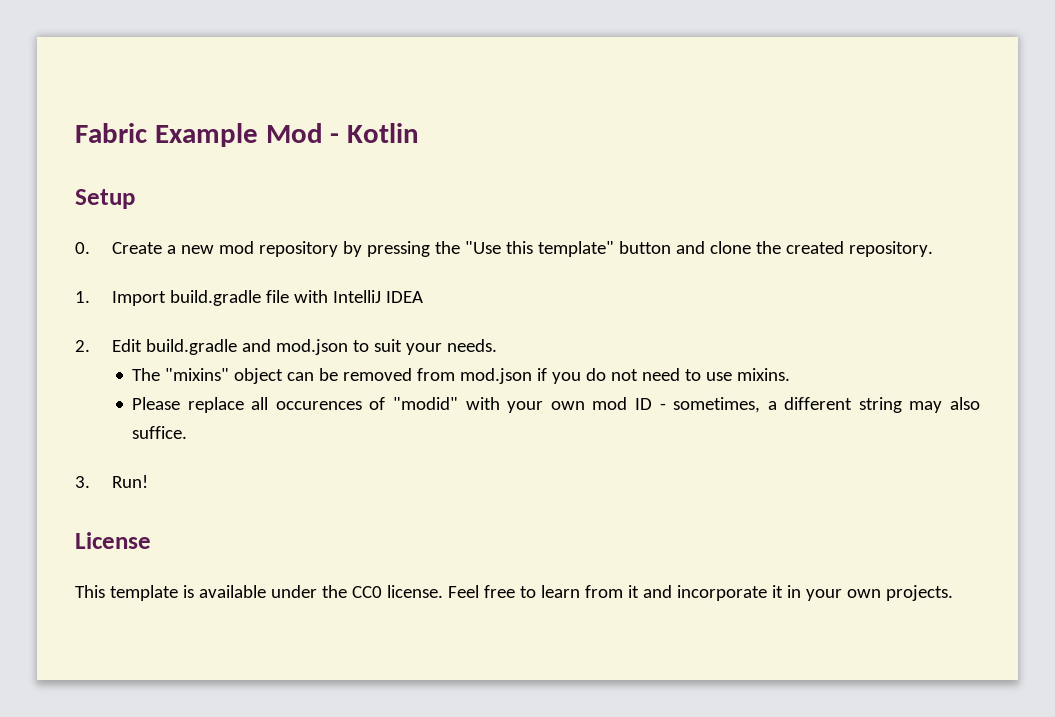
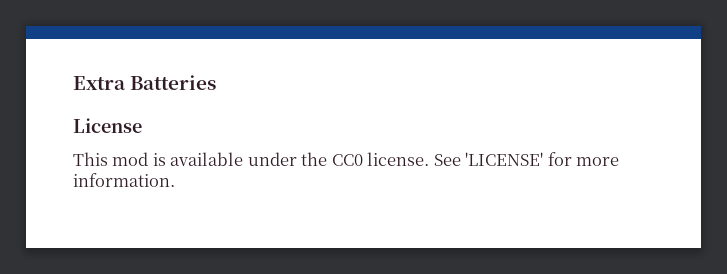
[75,123,420,147] [75,189,135,209] [75,241,933,257] [75,290,423,306] [75,339,497,355] [132,368,791,384] [132,397,981,413] [132,426,188,439] [75,475,148,488] Fabric Example Mod - Kotlin // Setup // 0. Create a new mod repository by pressing the "Use this template" button and clone the created repository. // 1. Import build.gradle file with IntelliJ IDEA // 2. Edit build.gradle and mod.json to suit your needs. // The "mixins" object can be removed from mod.json if you do not need to use mixins. // Please replace all occurences of "modid" with your own mod ID - sometimes, a different string may also suffice. // 3. Run! -> [73,75,217,90] Extra Batteries
[109,585,178,601] template -> [112,152,149,166] mod
[447,585,953,601] Feel free to learn from it and incorporate it in your own projects. -> [433,152,620,166] [73,173,175,187] See 'LICENSE' for more information.

